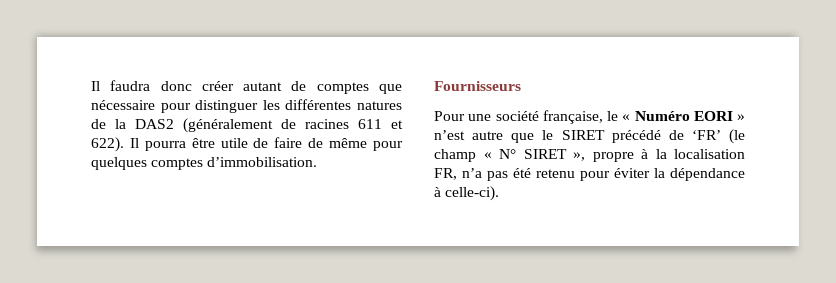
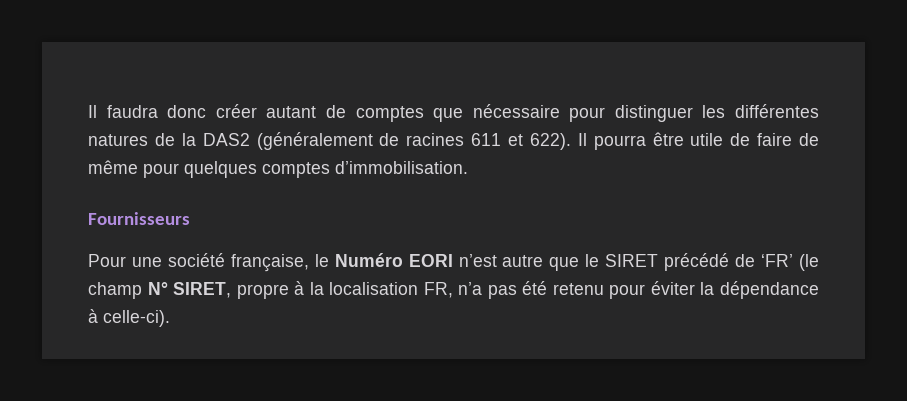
[622,114,631,121] « -> (329, 260) none
[737,114,745,121] » -> (453, 260) none
[483,149,585,161] « N° SIRET », -> [147,282,232,298] N° SIRET,

